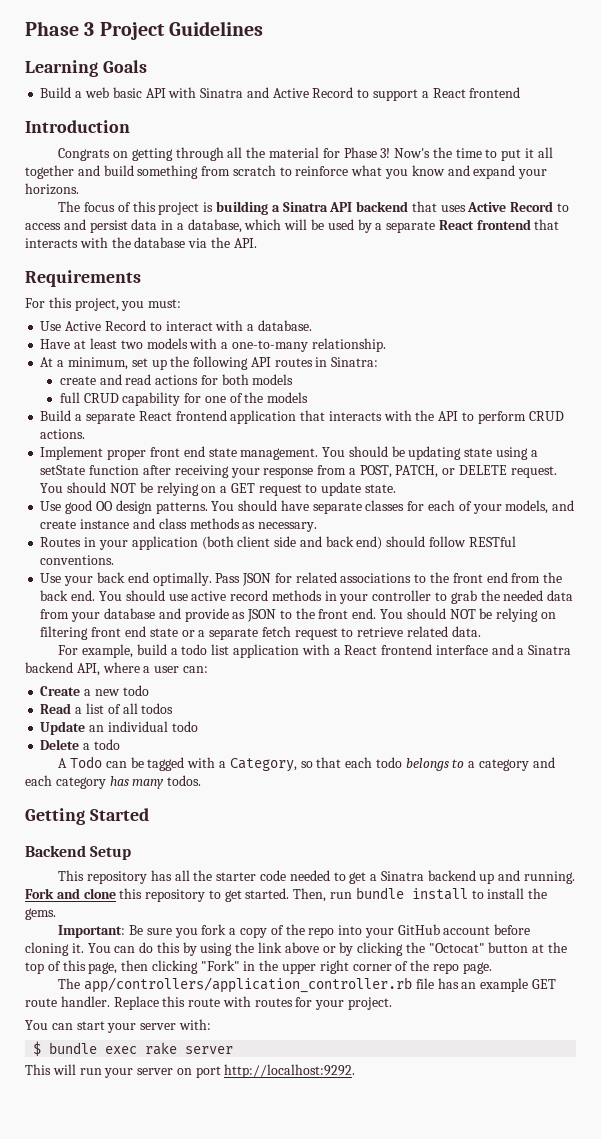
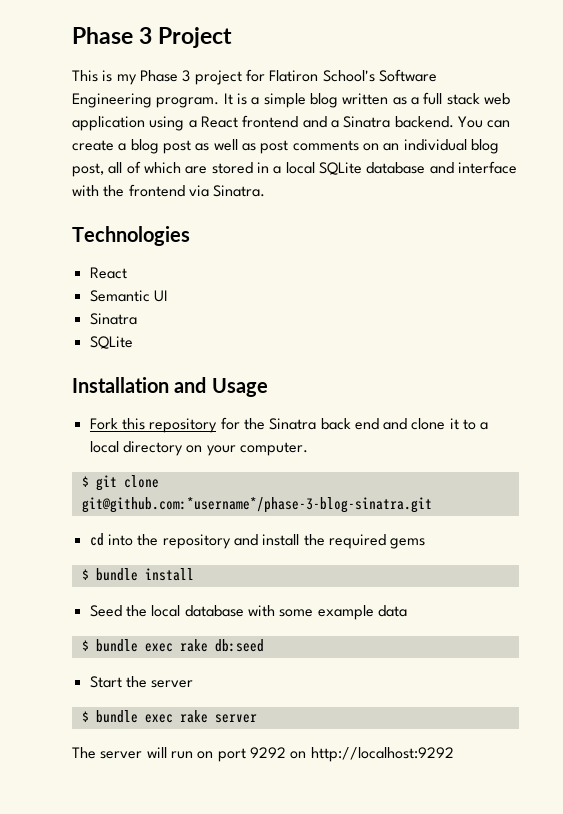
[168,21,263,36] [25,60,147,77] [40,87,521,101] [25,120,130,133] [58,147,553,161] [25,165,548,179] [25,183,79,195] [58,201,569,215] [25,219,560,233] [25,237,257,248] [25,270,141,287] [25,297,182,311] [40,320,312,331] [40,338,386,352] [40,356,379,370] [59,374,294,385] [59,392,309,406] [40,410,564,424] [40,429,86,439] [40,446,538,460] [40,465,557,478] [40,482,396,496] [40,500,575,514] [40,518,318,532] [40,536,516,550] [40,555,115,565] [40,572,563,586] [40,590,574,604] [40,608,556,622] [40,626,481,640] [58,644,572,658] [25,662,208,676] [40,685,149,696] [40,703,174,714] [40,721,198,735] [40,739,120,750] [58,756,555,772] [25,775,202,789] [25,808,149,825] [25,845,132,860] [58,870,575,884] [25,887,548,902] [25,908,56,920] [58,924,531,938] [25,942,568,956] [25,960,492,974] [58,977,556,993] [25,996,393,1010] [25,1019,211,1033] Guidelines // Learning Goals // Build a web basic API with Sinatra and Active Record to support a React frontend // Introduction // Congrats on getting through all the material for Phase 3! Now's the time to put it all together and build something from scratch to reinforce what you know and expand your horizons. // The focus of this project is building a Sinatra API backend that uses Active Record to access and persist data in a database, which will be used by a separate React frontend that interacts with the database via the API. // Requirements // For this project, you must: // Use Active Record to interact with a database. // Have at least two models with a one-to-many relationship. // At a minimum, set up the following API routes in Sinatra: // create and read actions for both models // full CRUD capability for one of the models // Build a separate React frontend application that interacts with the API to perform CRUD actions. // Implement proper front end state management. You should be updating state using a setState function after receiving your response from a POST, PATCH, or DELETE request. You should NOT be relying on a GET request to update state. // Use good OO design patterns. You should have separate classes for each of your models, and create instance and class methods as necessary. // Routes in your application (both client side and back end) should follow RESTful conventions. // Use your back end optimally. Pass JSON for related associations to the front end from the back end. You should use active record methods in your controller to grab the needed data from your database and provide as JSON to the front end. You should NOT be relying on filtering front end state or a separate fetch request to retrieve related data. // For example, build a todo list application with a React frontend interface and a Sinatra backend API, where a user can: // Create a new todo // Read a list of all todos // Update an individual todo // Delete a todo // A Todo can be tagged with a Category, so that each todo belongs to a category and each category has many todos. // Getting Started // Backend Setup // This repository has all the starter code needed to get a Sinatra backend up and running. Fork and clone this repository to get started. Then, run bundle install to install the gems. // Important: Be sure you fork a copy of the repo into your GitHub account before cloning it. You can do this by using the link above or by clicking the "Octocat" button at the top of this page, then clicking "Fork" in the upper right corner of the repo page. // The app/controllers/application_controller.rb file has an example GET route handler. Replace this route with routes for your project. // You can start your server with: -> [72,69,437,85] [72,92,510,108] [72,115,511,131] [72,139,499,154] [72,161,517,177] [72,184,266,197] [72,226,190,246] [89,267,127,279] [89,290,168,302] [89,313,137,325] [89,336,133,349] [72,377,268,397] [89,417,489,433] [89,441,308,456] [81,475,159,491] [81,497,432,513] [89,533,426,549] [81,568,194,581] [89,605,407,620] [81,639,264,652] [89,676,194,688] // This is my Phase 3 project for Flatiron School's Software Engineering program. It is a simple blog written as a full stack web application using a React frontend and a Sinatra backend. You can create a blog post as well as post comments on an individual blog post, all of which are stored in a local SQLite database and interface with the frontend via Sinatra. // Technologies // React // Semantic UI // Sinatra // SQLite // Installation and Usage // Fork this repository for the Sinatra back end and clone it to a local directory on your computer. // $ git clone git@github.com:*username*/phase-3-blog-sinatra.git // cd into the repository and install the required gems // $ bundle install // Seed the local database with some example data // $ bundle exec rake db:seed // Start the server
[25,1064,356,1078] This will run your server on port http://localhost:9292. -> [72,747,454,762] The server will run on port 9292 on http://localhost:9292

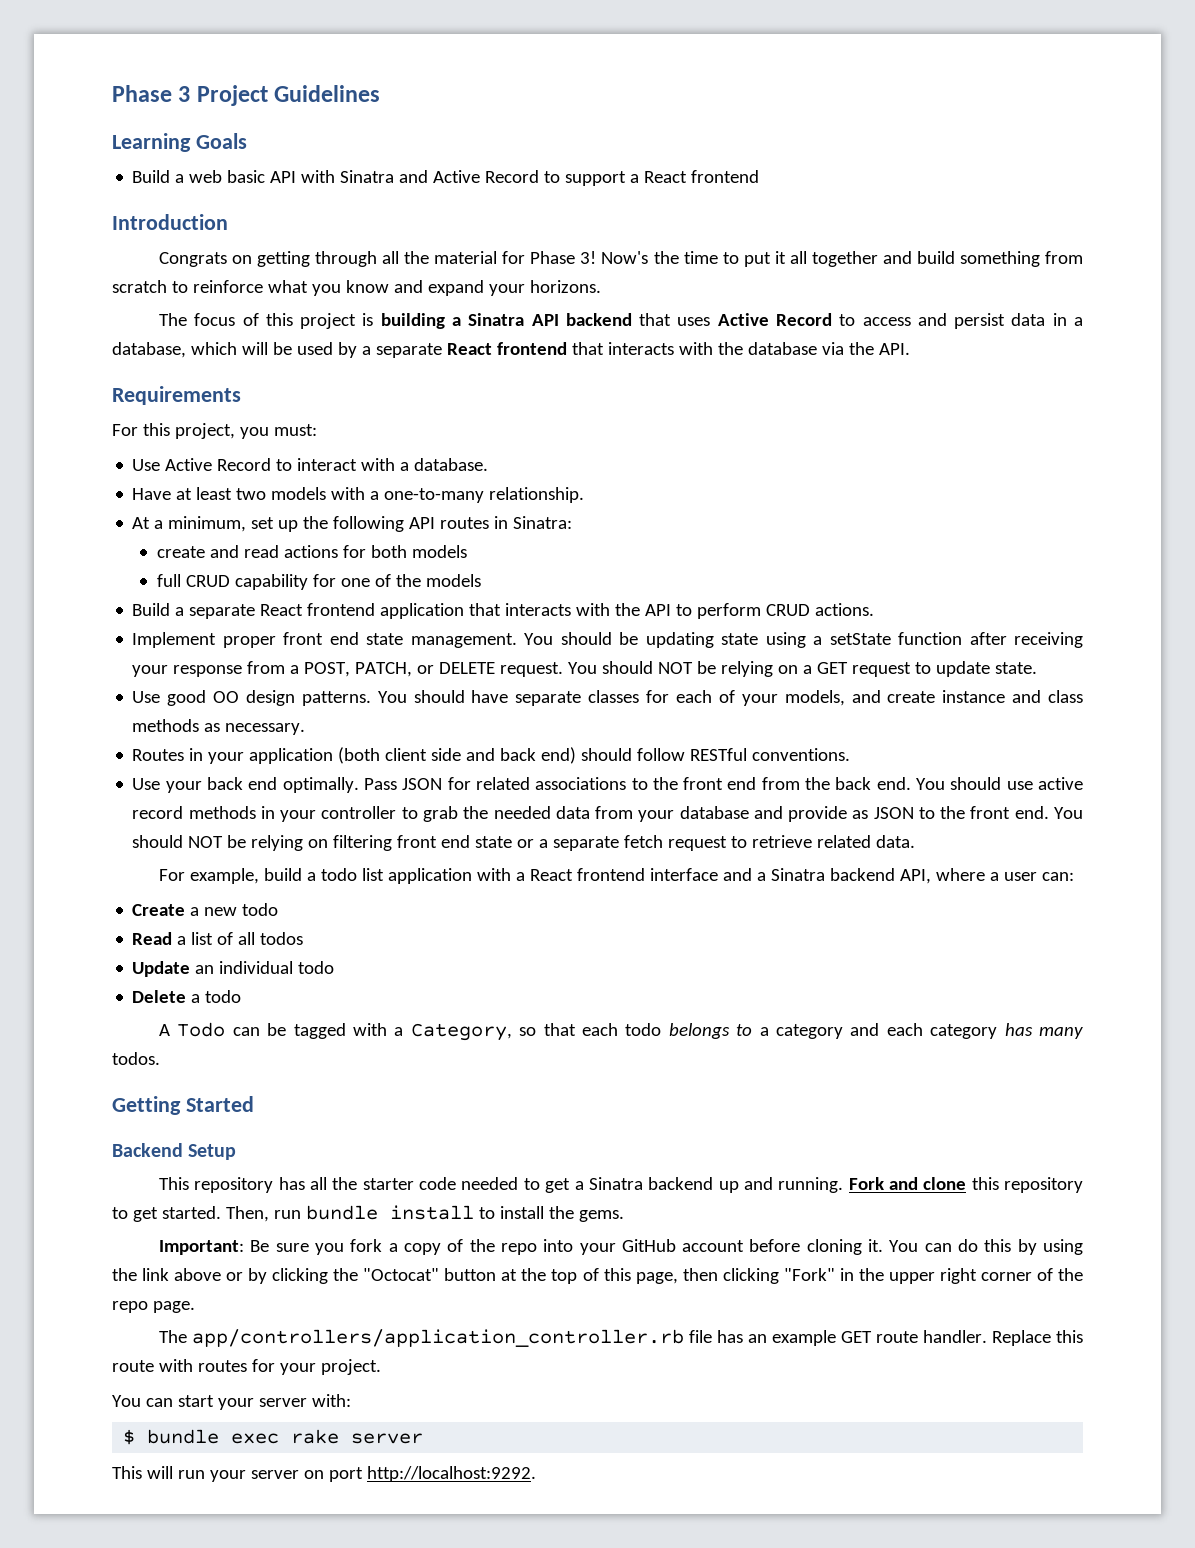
[72,69,437,85] [72,92,510,108] [72,115,511,131] [72,139,499,154] [72,161,517,177] [72,184,266,197] [72,226,190,246] [89,267,127,279] [89,290,168,302] [89,313,137,325] [89,336,133,349] [72,377,268,397] [89,417,489,433] [89,441,308,456] [81,475,159,491] [81,497,432,513] [89,533,426,549] [81,568,194,581] [89,605,407,620] [81,639,264,652] [89,676,194,688] // This is my Phase 3 project for Flatiron School's Software Engineering program. It is a simple blog written as a full stack web application using a React frontend and a Sinatra backend. You can create a blog post as well as post comments on an individual blog post, all of which are stored in a local SQLite database and interface with the frontend via Sinatra. // Technologies // React // Semantic UI // Sinatra // SQLite // Installation and Usage // Fork this repository for the Sinatra back end and clone it to a local directory on your computer. // $ git clone git@github.com:*username*/phase-3-blog-sinatra.git // cd into the repository and install the required gems // $ bundle install // Seed the local database with some example data // $ bundle exec rake db:seed // Start the server -> [274,85,381,102] [112,133,247,152] [132,170,760,186] [112,214,228,230] [159,251,1083,267] [112,280,601,296] [159,313,1084,329] [112,342,910,358] [112,386,241,405] [112,423,317,439] [132,458,489,471] [132,487,585,503] [132,516,573,532] [156,545,467,558] [156,574,481,590] [132,603,875,619] [132,632,1083,648] [132,661,1038,677] [132,690,1083,706] [132,719,306,735] [132,747,851,764] [132,777,1084,793] [132,806,1083,822] [132,835,916,851] [159,868,1074,884] [132,903,279,916] [132,932,304,945] [132,961,335,977] [132,990,242,1003] [159,1022,1083,1041] [112,1052,160,1065] [112,1096,254,1115] [112,1143,237,1160] [159,1177,1084,1193] [112,1205,624,1222] [159,1239,1084,1255] [112,1268,1083,1284] [112,1301,195,1313] [159,1329,1084,1347] [112,1359,381,1375] [112,1394,351,1410] Guidelines // Learning Goals // Build a web basic API with Sinatra and Active Record to support a React frontend // Introduction // Congrats on getting through all the material for Phase 3! Now's the time to put it all together and build something from scratch to reinforce what you know and expand your horizons. // The focus of this project is building a Sinatra API backend that uses Active Record to access and persist data in a database, which will be used by a separate React frontend that interacts with the database via the API. // Requirements // For this project, you must: // Use Active Record to interact with a database. // Have at least two models with a one-to-many relationship. // At a minimum, set up the following API routes in Sinatra: // create and read actions for both models // full CRUD capability for one of the models // Build a separate React frontend application that interacts with the API to perform CRUD actions. // Implement proper front end state management. You should be updating state using a setState function after receiving your response from a POST, PATCH, or DELETE request. You should NOT be relying on a GET request to update state. // Use good OO design patterns. You should have separate classes for each of your models, and create instance and class methods as necessary. // Routes in your application (both client side and back end) should follow RESTful conventions. // Use your back end optimally. Pass JSON for related associations to the front end from the back end. You should use active record methods in your controller to grab the needed data from your database and provide as JSON to the front end. You should NOT be relying on filtering front end state or a separate fetch request to retrieve related data. // For example, build a todo list application with a React frontend interface and a Sinatra backend API, where a user can: // Create a new todo // Read a list of all todos // Update an individual todo // Delete a todo // A Todo can be tagged with a Category, so that each todo belongs to a category and each category has many todos. // Getting Started // Backend Setup // This repository has all the starter code needed to get a Sinatra backend up and running. Fork and clone this repository to get started. Then, run bundle install to install the gems. // Important: Be sure you fork a copy of the repo into your GitHub account before cloning it. You can do this by using the link above or by clicking the "Octocat" button at the top of this page, then clicking "Fork" in the upper right corner of the repo page. // The app/controllers/application_controller.rb file has an example GET route handler. Replace this route with routes for your project. // You can start your server with:
[72,747,454,762] The server will run on port 9292 on http://localhost:9292 -> [112,1466,536,1482] This will run your server on port http://localhost:9292.

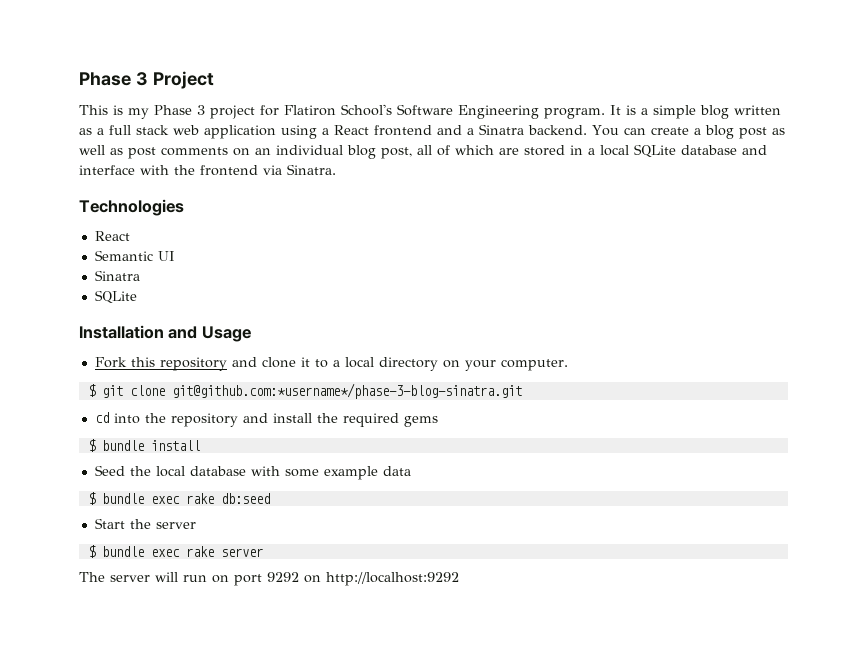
[274,85,381,102] [112,133,247,152] [132,170,760,186] [112,214,228,230] [159,251,1083,267] [112,280,601,296] [159,313,1084,329] [112,342,910,358] [112,386,241,405] [112,423,317,439] [132,458,489,471] [132,487,585,503] [132,516,573,532] [156,545,467,558] [156,574,481,590] [132,603,875,619] [132,632,1083,648] [132,661,1038,677] [132,690,1083,706] [132,719,306,735] [132,747,851,764] [132,777,1084,793] [132,806,1083,822] [132,835,916,851] [159,868,1074,884] [132,903,279,916] [132,932,304,945] [132,961,335,977] [132,990,242,1003] [159,1022,1083,1041] [112,1052,160,1065] [112,1096,254,1115] [112,1143,237,1160] [159,1177,1084,1193] [112,1205,624,1222] [159,1239,1084,1255] [112,1268,1083,1284] [112,1301,195,1313] [159,1329,1084,1347] [112,1359,381,1375] [112,1394,351,1410] Guidelines // Learning Goals // Build a web basic API with Sinatra and Active Record to support a React frontend // Introduction // Congrats on getting through all the material for Phase 3! Now's the time to put it all together and build something from scratch to reinforce what you know and expand your horizons. // The focus of this project is building a Sinatra API backend that uses Active Record to access and persist data in a database, which will be used by a separate React frontend that interacts with the database via the API. // Requirements // For this project, you must: // Use Active Record to interact with a database. // Have at least two models with a one-to-many relationship. // At a minimum, set up the following API routes in Sinatra: // create and read actions for both models // full CRUD capability for one of the models // Build a separate React frontend application that interacts with the API to perform CRUD actions. // Implement proper front end state management. You should be updating state using a setState function after receiving your response from a POST, PATCH, or DELETE request. You should NOT be relying on a GET request to update state. // Use good OO design patterns. You should have separate classes for each of your models, and create instance and class methods as necessary. // Routes in your application (both client side and back end) should follow RESTful conventions. // Use your back end optimally. Pass JSON for related associations to the front end from the back end. You should use active record methods in your controller to grab the needed data from your database and provide as JSON to the front end. You should NOT be relying on filtering front end state or a separate fetch request to retrieve related data. // For example, build a todo list application with a React frontend interface and a Sinatra backend API, where a user can: // Create a new todo // Read a list of all todos // Update an individual todo // Delete a todo // A Todo can be tagged with a Category, so that each todo belongs to a category and each category has many todos. // Getting Started // Backend Setup // This repository has all the starter code needed to get a Sinatra backend up and running. Fork and clone this repository to get started. Then, run bundle install to install the gems. // Important: Be sure you fork a copy of the repo into your GitHub account before cloning it. You can do this by using the link above or by clicking the "Octocat" button at the top of this page, then clicking "Fork" in the upper right corner of the repo page. // The app/controllers/application_controller.rb file has an example GET route handler. Replace this route with routes for your project. // You can start your server with: -> [79,104,781,119] [79,124,785,139] [79,144,767,159] [79,164,336,176] [79,199,184,216] [94,231,130,241] [94,250,175,261] [94,270,140,281] [94,290,137,304] [79,325,251,342] [94,357,568,371] [87,383,522,399] [94,412,438,427] [87,439,200,452] [94,465,411,480] [87,492,270,505] [94,518,196,529] // This is my Phase 3 project for Flatiron School's Software Engineering program. It is a simple blog written as a full stack web application using a React frontend and a Sinatra backend. You can create a blog post as well as post comments on an individual blog post, all of which are stored in a local SQLite database and interface with the frontend via Sinatra. // Technologies // React // Semantic UI // Sinatra // SQLite // Installation and Usage // Fork this repository and clone it to a local directory on your computer. // $ git clone git@github.com:*username*/phase-3-blog-sinatra.git // cd into the repository and install the required gems // $ bundle install // Seed the local database with some example data // $ bundle exec rake db:seed // Start the server
[112,1466,536,1482] This will run your server on port http://localhost:9292. -> [79,572,459,586] The server will run on port 9292 on http://localhost:9292

